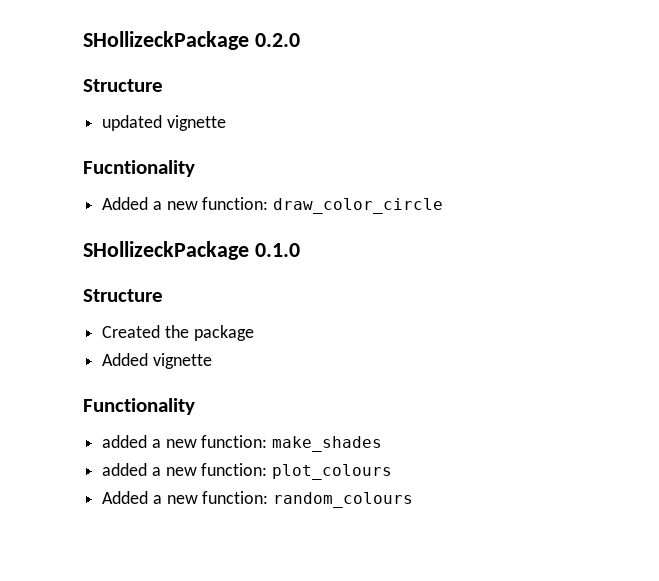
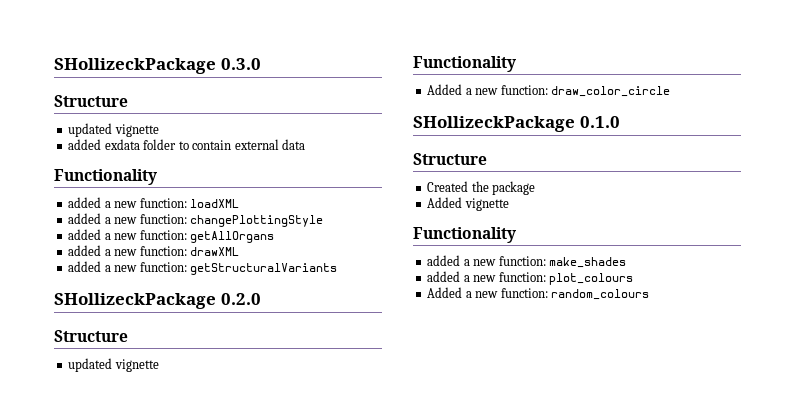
[83,31,249,50] SHollizeckPackage -> [54,58,261,74] [54,95,128,107] [68,123,159,137] [68,139,306,150] [54,169,157,185] [68,197,240,208] [68,213,324,227] [68,229,275,243] [68,245,240,256] [68,261,338,275] [54,293,216,309] SHollizeckPackage 0.3.0 // Structure // updated vignette // added exdata folder to contain external data // Functionality // added a new function: loadXML // added a new function: changePlottingStyle // added a new function: getAllOrgans // added a new function: drawXML // added a new function: getStructuralVariants // SHollizeckPackage
[83,160,195,177] Fucntionality -> [413,56,516,72] Functionality

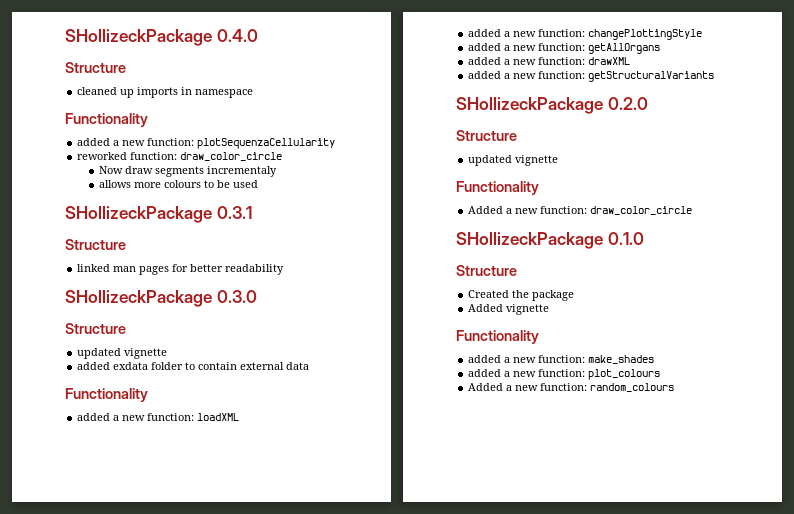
[54,58,216,74] SHollizeckPackage -> [65,29,258,46] [65,62,126,73] [77,87,254,98] [65,113,148,127] [77,138,336,149] [77,152,283,161] [98,166,277,177] [98,180,258,188] [65,206,252,223] [65,239,126,250] [77,264,285,275] [65,290,212,307] SHollizeckPackage 0.4.0 // Structure // cleaned up imports in namespace // Functionality // added a new function: plotSequenzaCellularity // reworked function: draw_color_circle // Now draw segments incrementaly // allows more colours to be used // SHollizeckPackage 0.3.1 // Structure // linked man pages for better readability // SHollizeckPackage

